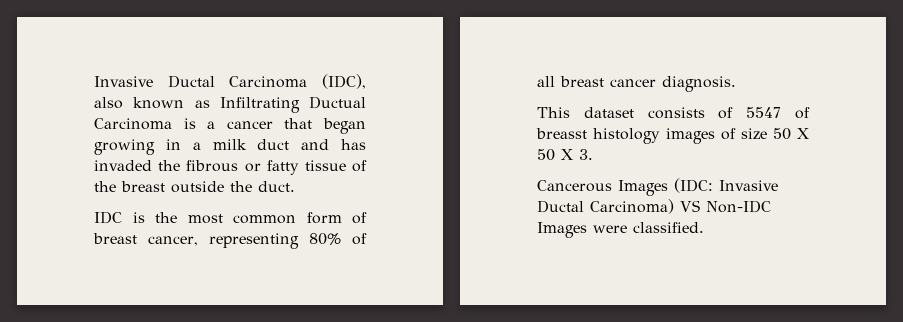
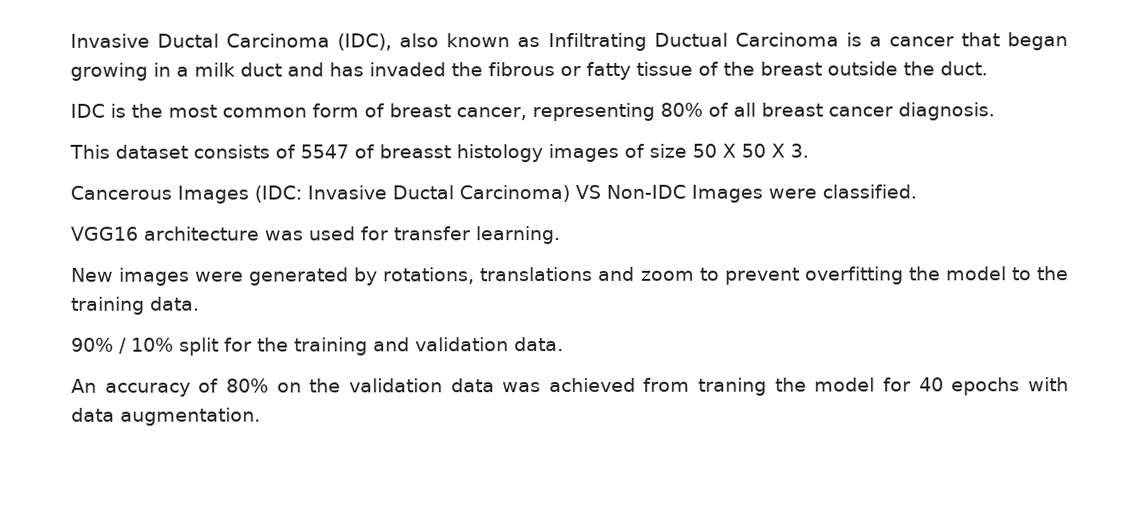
(704, 227) none -> [70,226,560,245] [71,266,1070,286] [71,296,200,315] [71,337,564,356] [71,377,1069,397] [71,407,261,426] // VGG16 architecture was used for transfer learning. // New images were generated by rotations, translations and zoom to prevent overfitting the model to the training data. // 90% / 10% split for the training and validation data. // An accuracy of 80% on the validation data was achieved from traning the model for 40 epochs with data augmentation.

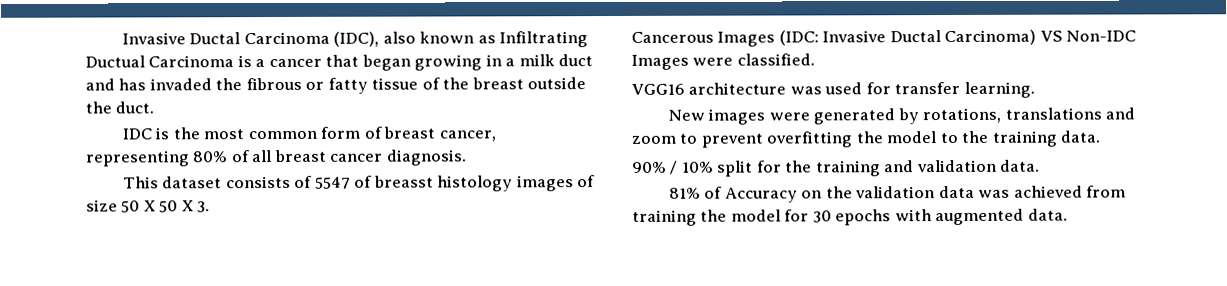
[71,378,269,397] An accuracy of 80% -> [669,186,798,203] 81% of Accuracy
[698,377,768,396] traning -> [632,209,697,226] training
[918,377,944,392] 40 -> [812,210,832,223] 30
[71,407,261,426] data augmentation. -> [935,208,1068,226] augmented data.

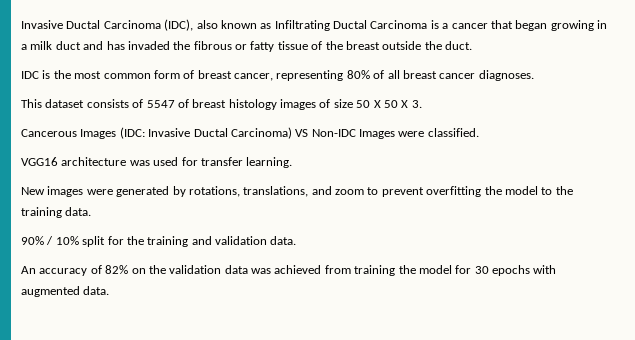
[85,55,145,68] Ductual -> [333,20,367,29] Ductal
[386,149,467,166] diagnosis. -> [478,70,534,81] diagnoses.
[373,175,434,188] breasst -> [192,99,227,108] breast
[1004,107,1102,120] translations -> [243,186,309,197] translations,
[669,186,798,203] 81% of Accuracy -> [21,265,129,276] An accuracy of 82%

